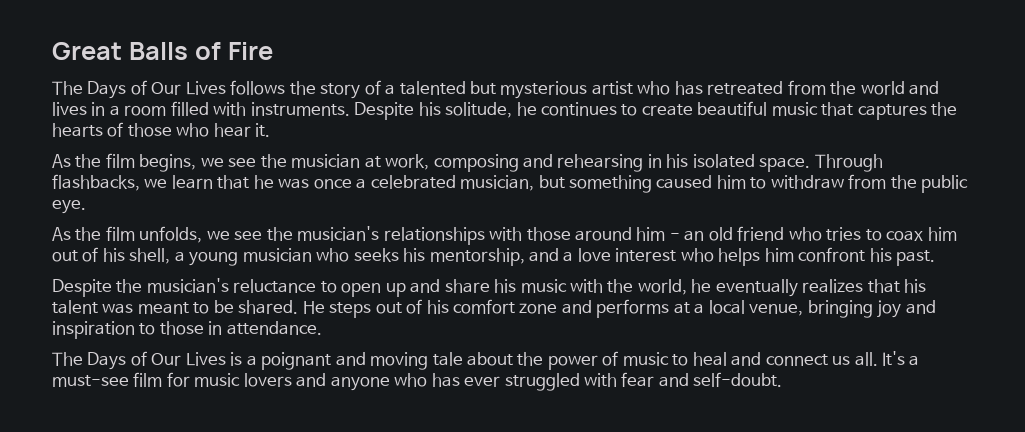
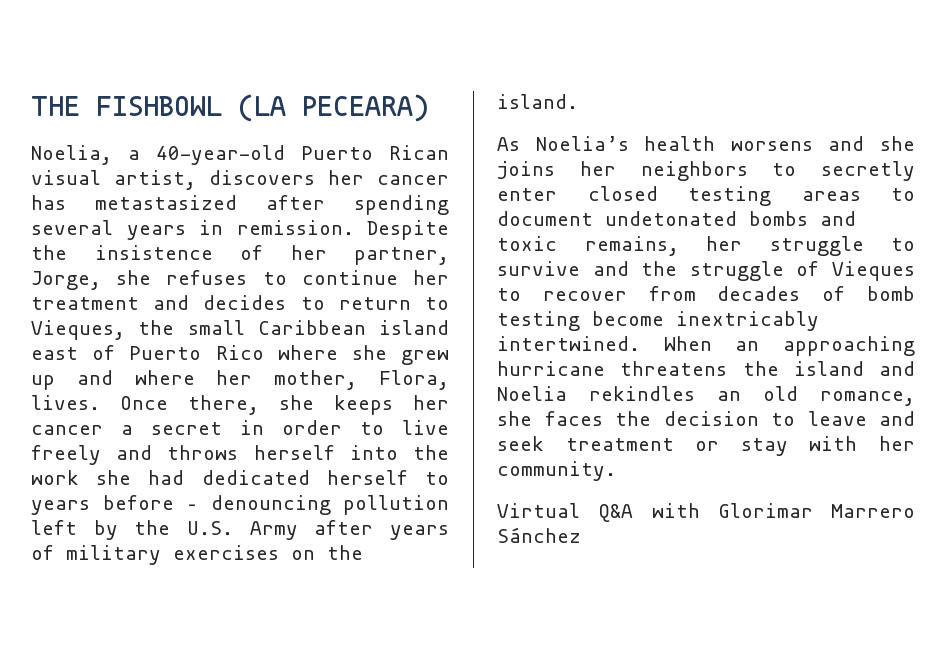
[52,42,273,60] [52,80,940,99] [52,101,958,120] [52,122,271,137] [52,153,883,172] [52,174,969,193] [52,200,86,214] [52,226,957,245] [52,247,936,266] [52,278,927,297] [52,299,936,318] [52,321,322,339] [52,351,920,370] [52,372,783,391] Great Balls of Fire // The Days of Our Lives follows the story of a talented but mysterious artist who has retreated from the world and lives in a room filled with instruments. Despite his solitude, he continues to create beautiful music that captures the hearts of those who hear it. // As the film begins, we see the musician at work, composing and rehearsing in his isolated space. Through flashbacks, we learn that he was once a celebrated musician, but something caused him to withdraw from the public eye. // As the film unfolds, we see the musician's relationships with those around him - an old friend who tries to coax him out of his shell, a young musician who seeks his mentorship, and a love interest who helps him confront his past. // Despite the musician's reluctance to open up and share his music with the world, he eventually realizes that his talent was meant to be shared. He steps out of his comfort zone and performs at a local venue, bringing joy and inspiration to those in attendance. // The Days of Our Lives is a poignant and moving tale about the power of music to heal and connect us all. It's a must-see film for music lovers and anyone who has ever struggled with fear and self-doubt. -> [31,94,429,122] [31,145,449,165] [31,170,449,190] [31,195,449,215] [31,220,449,240] [31,245,449,265] [31,270,449,290] [31,295,449,310] [31,320,449,340] [31,345,449,365] [31,370,450,390] [31,395,449,415] [31,420,449,435] [31,445,449,465] [31,470,449,485] [31,495,449,515] [31,520,449,540] [31,545,363,565] [497,94,578,109] [497,136,915,151] [497,161,915,181] [497,186,915,206] [497,211,856,226] [497,236,915,256] [497,261,915,281] [497,286,915,301] [497,311,819,331] [497,336,915,356] [497,361,915,376] [497,386,915,406] [497,411,915,426] [497,436,915,456] [497,461,616,481] [497,503,915,522] [497,527,581,543] THE FISHBOWL (LA PECEARA) // Noelia, a 40-year-old Puerto Rican visual artist, discovers her cancer has metastasized after spending several years in remission. Despite the insistence of her partner, Jorge, she refuses to continue her treatment and decides to return to Vieques, the small Caribbean island east of Puerto Rico where she grew up and where her mother, Flora, lives. Once there, she keeps her cancer a secret in order to live freely and throws herself into the work she had dedicated herself to years before – denouncing pollution left by the U.S. Army after years of military exercises on the island. // As Noelia’s health worsens and she joins her neighbors to secretly enter closed testing areas to document undetonated bombs and toxic remains, her struggle to survive and the struggle of Vieques to recover from decades of bomb testing become inextricably intertwined. When an approaching hurricane threatens the island and Noelia rekindles an old romance, she faces the decision to leave and seek treatment or stay with her community. // Virtual Q&A with Glorimar Marrero Sánchez

